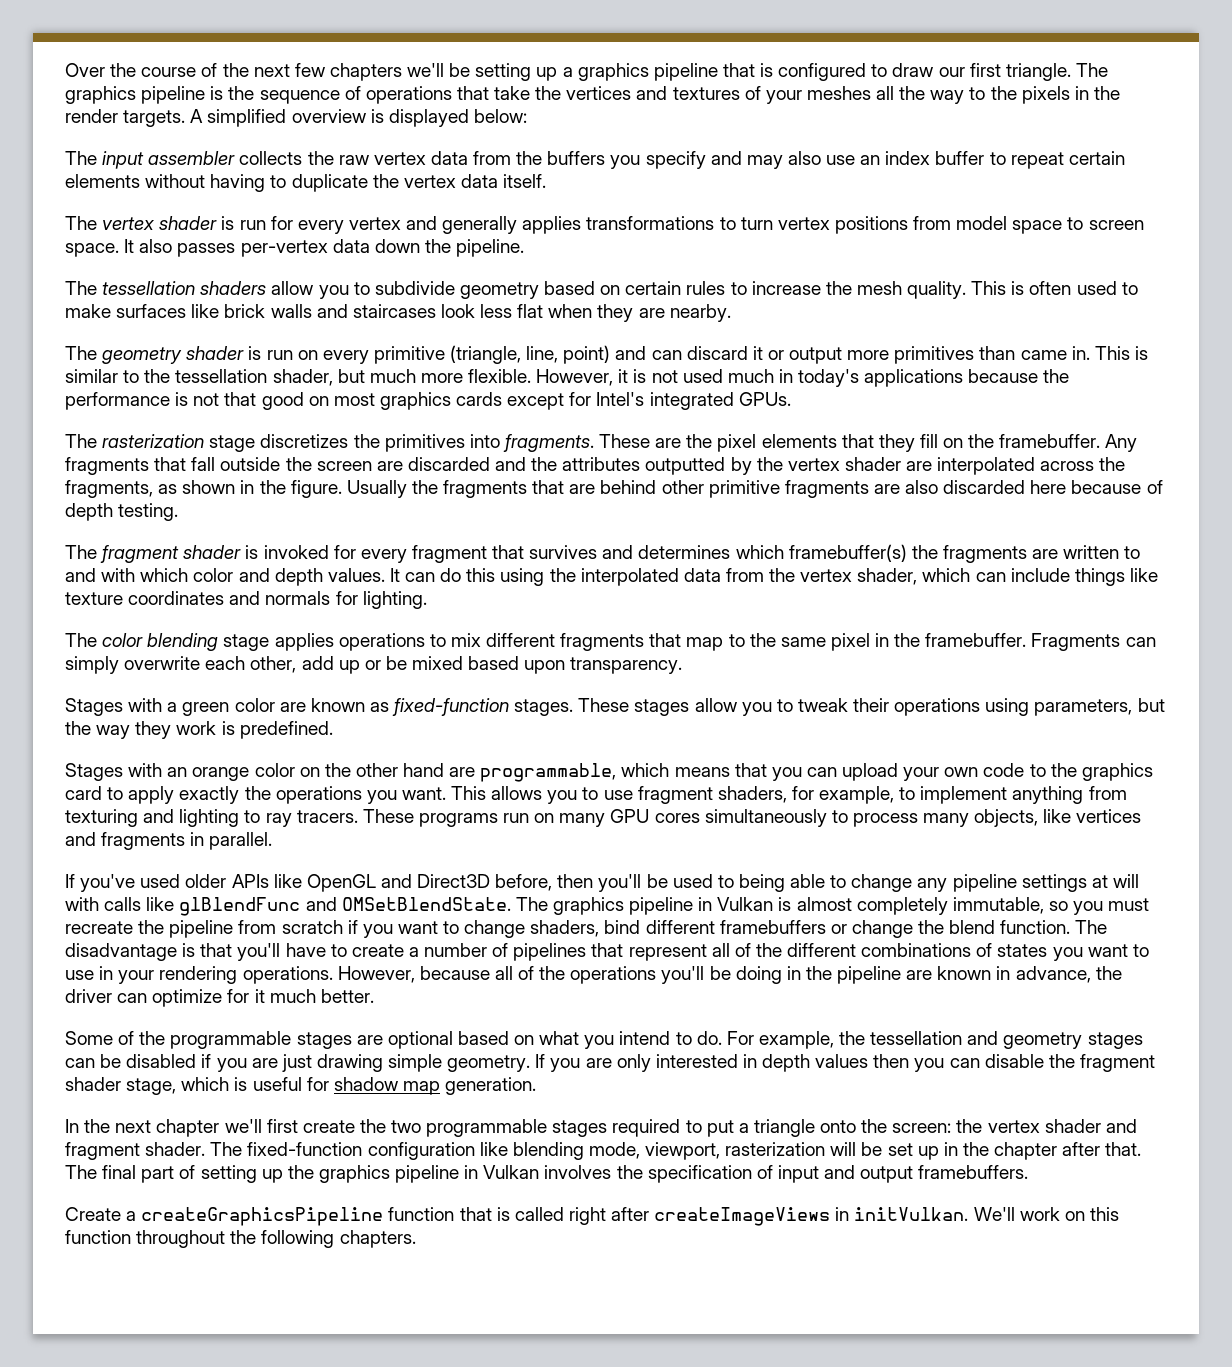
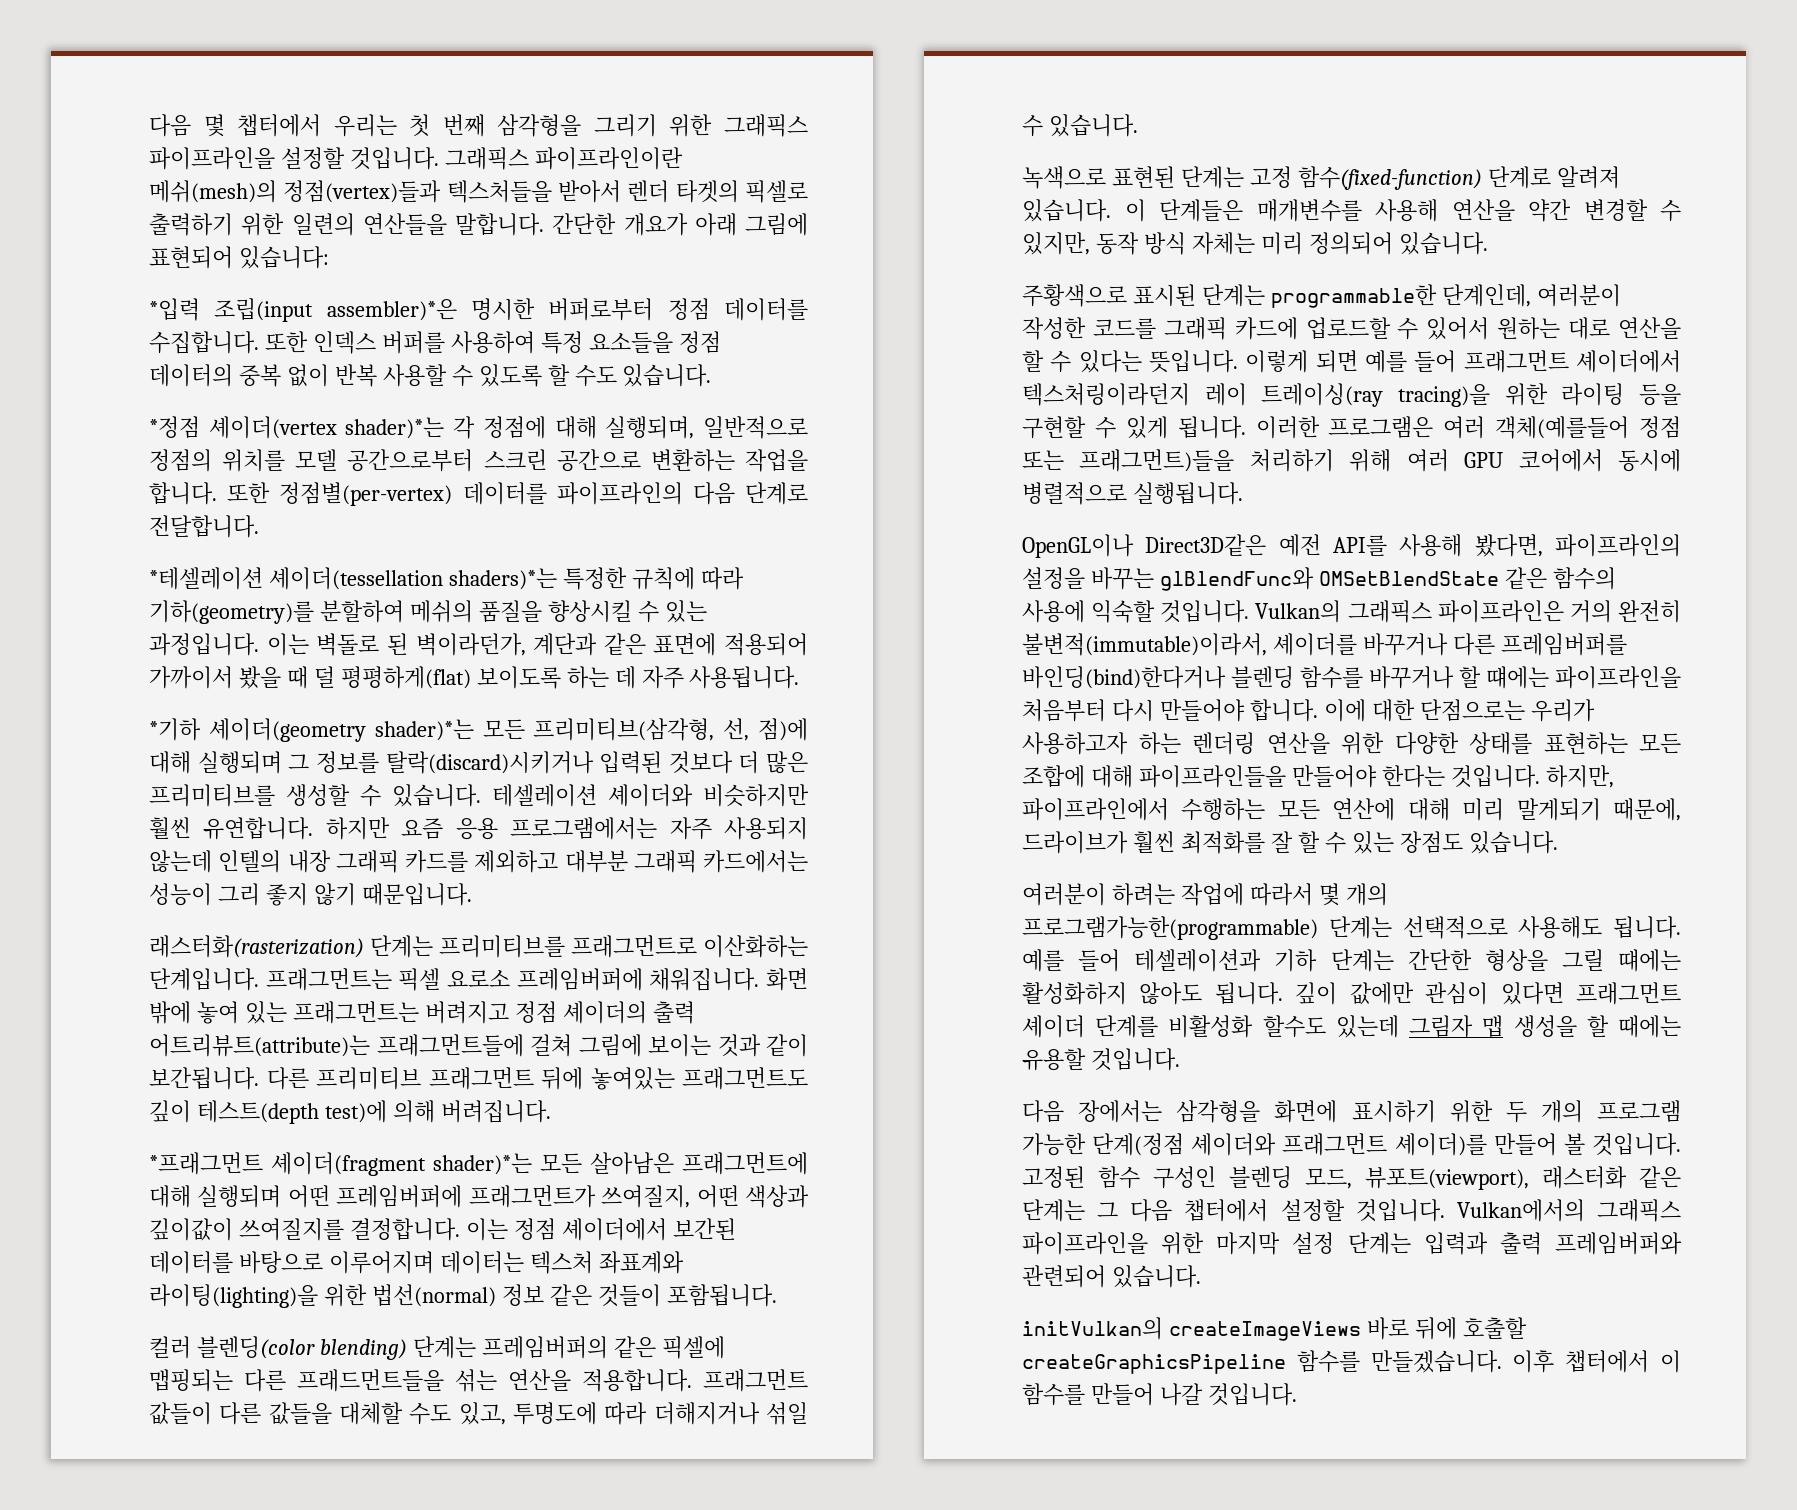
[65,63,1108,81] [65,86,1120,104] [65,109,527,127] [65,151,1125,169] [65,174,547,192] [65,216,1144,234] [65,239,525,257] [65,281,1138,299] [65,304,731,322] [65,345,1148,364] [65,369,1070,387] [65,392,791,410] [65,434,1138,452] [65,457,1126,475] [65,480,1163,498] [65,503,179,521] [65,544,1141,563] [65,568,1158,586] [65,591,427,609] [65,633,1156,651] [65,656,683,674] [65,698,1165,716] [65,721,333,739] [65,763,1153,782] [65,786,1127,804] [65,809,1142,827] [65,832,273,850] [65,874,1139,892] [65,897,1150,916] [65,920,1108,938] [65,943,1149,961] [65,966,1122,984] [65,989,374,1007] [65,1031,1143,1049] [65,1054,1155,1072] [65,1077,537,1095] [65,1119,1137,1137] [65,1142,1142,1160] [65,1165,1029,1183] [65,1207,1119,1226] [65,1230,416,1248] Over the course of the next few chapters we'll be setting up a graphics pipeline that is configured to draw our first triangle. The graphics pipeline is the sequence of operations that take the vertices and textures of your meshes all the way to the pixels in the render targets. A simplified overview is displayed below: // The input assembler collects the raw vertex data from the buffers you specify and may also use an index buffer to repeat certain elements without having to duplicate the vertex data itself. // The vertex shader is run for every vertex and generally applies transformations to turn vertex positions from model space to screen space. It also passes per-vertex data down the pipeline. // The tessellation shaders allow you to subdivide geometry based on certain rules to increase the mesh quality. This is often used to make surfaces like brick walls and staircases look less flat when they are nearby. // The geometry shader is run on every primitive (triangle, line, point) and can discard it or output more primitives than came in. This is similar to the tessellation shader, but much more flexible. However, it is not used much in today's applications because the performance is not that good on most graphics cards except for Intel's integrated GPUs. // The rasterization stage discretizes the primitives into fragments. These are the pixel elements that they fill on the framebuffer. Any fragments that fall outside the screen are discarded and the attributes outputted by the vertex shader are interpolated across the fragments, as shown in the figure. Usually the fragments that are behind other primitive fragments are also discarded here because of depth testing. // The fragment shader is invoked for every fragment that survives and determines which framebuffer(s) the fragments are written to and with which color and depth values. It can do this using the interpolated data from the vertex shader, which can include things like texture coordinates and normals for lighting. // The color blending stage applies operations to mix different fragments that map to the same pixel in the framebuffer. Fragments can simply overwrite each other, add up or be mixed based upon transparency. // Stages with a green color are known as fixed-function stages. These stages allow you to tweak their operations using parameters, but the way they work is predefined. // Stages with an orange color on the other hand are programmable, which means that you can upload your own code to the graphics card to apply exactly the operations you want. This allows you to use fragment shaders, for example, to implement anything from texturing and lighting to ray tracers. These programs run on many GPU cores simultaneously to process many objects, like vertices and fragments in parallel. // If you've used older APIs like OpenGL and Direct3D before, then you'll be used to being able to change any pipeline settings at will with calls like glBlendFunc and OMSetBlendState. The graphics pipeline in Vulkan is almost completely immutable, so you must recreate the pipeline from scratch if you want to change shaders, bind different framebuffers or change the blend function. The disadvantage is that you'll have to create a number of pipelines that represent all of the different combinations of states you want to use in your rendering operations. However, because all of the operations you'll be doing in the pipeline are known in advance, the driver can optimize for it much better. // Some of the programmable stages are optional based on what you intend to do. For example, the tessellation and geometry stages can be disabled if you are just drawing simple geometry. If you are only interested in depth values then you can disable the fragment shader stage, which is useful for shadow map generation. // In the next chapter we'll first create the two programmable stages required to put a triangle onto the screen: the vertex shader and fragment shader. The fixed-function configuration like blending mode, viewport, rasterization will be set up in the chapter after that. The final part of setting up the graphics pipeline in Vulkan involves the specification of input and output framebuffers. // Create a createGraphicsPipeline function that is called right after createImageViews in initVulkan. We'll work on this function throughout the following chapters. -> [149,114,808,137] [149,147,683,170] [149,180,808,203] [149,213,808,236] [149,246,329,269] [149,298,808,322] [149,331,721,354] [149,364,712,387] [149,416,808,439] [149,449,809,472] [149,482,808,506] [149,515,259,538] [149,567,744,590] [149,600,707,624] [149,633,808,656] [149,666,800,689] [149,718,808,742] [149,751,808,774] [149,784,809,807] [149,817,809,840] [149,850,808,873] [149,883,472,906] [149,935,808,958] [149,968,809,991] [149,1001,695,1024] [149,1034,808,1057] [149,1067,808,1090] [149,1100,551,1124] [149,1152,808,1176] [149,1185,810,1208] [149,1218,736,1241] [149,1251,684,1274] [149,1284,777,1308] [149,1336,725,1360] [149,1369,808,1392] [149,1402,808,1425] [1022,114,1138,137] [1022,166,1620,190] [1022,199,1681,222] [1022,232,1488,255] [1022,284,1621,308] [1022,317,1681,340] [1022,350,1681,373] [1022,383,1681,407] [1022,416,1681,439] [1022,449,1681,472] [1022,482,1243,505] [1022,534,1681,558] [1022,567,1616,591] [1022,600,1681,623] [1022,633,1627,656] [1022,666,1681,689] [1022,699,1595,722] [1022,732,1681,755] [1022,765,1614,788] [1022,798,1681,821] [1022,831,1558,854] [1022,883,1388,906] [1022,916,1681,940] [1022,949,1681,972] [1022,982,1681,1005] [1022,1015,1681,1038] [1022,1048,1180,1071] [1022,1100,1681,1123] [1022,1133,1681,1156] [1022,1166,1681,1190] [1022,1199,1681,1222] [1022,1232,1682,1255] [1022,1265,1201,1288] [1022,1317,1527,1341] [1022,1350,1681,1374] [1022,1383,1297,1406] 다음 몇 챕터에서 우리는 첫 번째 삼각형을 그리기 위한 그래픽스 파이프라인을 설정할 것입니다. 그래픽스 파이프라인이란 메쉬(mesh)의 정점(vertex)들과 텍스처들을 받아서 렌더 타겟의 픽셀로 출력하기 위한 일련의 연산들을 말합니다. 간단한 개요가 아래 그림에 표현되어 있습니다: // *입력 조립(input assembler)*은 명시한 버퍼로부터 정점 데이터를 수집합니다. 또한 인덱스 버퍼를 사용하여 특정 요소들을 정점 데이터의 중복 없이 반복 사용할 수 있도록 할 수도 있습니다. // *정점 셰이더(vertex shader)*는 각 정점에 대해 실행되며, 일반적으로 정점의 위치를 모델 공간으로부터 스크린 공간으로 변환하는 작업을 합니다. 또한 정점별(per-vertex) 데이터를 파이프라인의 다음 단계로 전달합니다. // *테셀레이션 셰이더(tessellation shaders)*는 특정한 규칙에 따라 기하(geometry)를 분할하여 메쉬의 품질을 향상시킬 수 있는 과정입니다. 이는 벽돌로 된 벽이라던가, 계단과 같은 표면에 적용되어 가까이서 봤을 때 덜 평평하게(flat) 보이도록 하는 데 자주 사용됩니다. // *기하 셰이더(geometry shader)*는 모든 프리미티브(삼각형, 선, 점)에 대해 실행되며 그 정보를 탈락(discard)시키거나 입력된 것보다 더 많은 프리미티브를 생성할 수 있습니다. 테셀레이션 셰이더와 비슷하지만 훨씬 유연합니다. 하지만 요즘 응용 프로그램에서는 자주 사용되지 않는데 인텔의 내장 그래픽 카드를 제외하고 대부분 그래픽 카드에서는 성능이 그리 좋지 않기 때문입니다. // 래스터화(rasterization) 단계는 프리미티브를 프래그먼트로 이산화하는 단계입니다. 프래그먼트는 픽셀 요로소 프레임버퍼에 채워집니다. 화면 밖에 놓여 있는 프래그먼트는 버려지고 정점 셰이더의 출력 어트리뷰트(attribute)는 프래그먼트들에 걸쳐 그림에 보이는 것과 같이 보간됩니다. 다른 프리미티브 프래그먼트 뒤에 놓여있는 프래그먼트도 깊이 테스트(depth test)에 의해 버려집니다. // *프래그먼트 셰이더(fragment shader)*는 모든 살아남은 프래그먼트에 대해 실행되며 어떤 프레임버퍼에 프래그먼트가 쓰여질지, 어떤 색상과 깊이값이 쓰여질지를 결정합니다. 이는 정점 셰이더에서 보간된 데이터를 바탕으로 이루어지며 데이터는 텍스처 좌표계와 라이팅(lighting)을 위한 법선(normal) 정보 같은 것들이 포함됩니다. // 컬러 블렌딩(color blending) 단계는 프레임버퍼의 같은 픽셀에 맵핑되는 다른 프래드먼트들을 섞는 연산을 적용합니다. 프래그먼트 값들이 다른 값들을 대체할 수도 있고, 투명도에 따라 더해지거나 섞일 수 있습니다. // 녹색으로 표현된 단계는 고정 함수(fixed-function) 단계로 알려져 있습니다. 이 단계들은 매개변수를 사용해 연산을 약간 변경할 수 있지만, 동작 방식 자체는 미리 정의되어 있습니다. // 주황색으로 표시된 단계는 programmable한 단계인데, 여러분이 작성한 코드를 그래픽 카드에 업로드할 수 있어서 원하는 대로 연산을 할 수 있다는 뜻입니다. 이렇게 되면 예를 들어 프래그먼트 셰이더에서 텍스처링이라던지 레이 트레이싱(ray tracing)을 위한 라이팅 등을 구현할 수 있게 됩니다. 이러한 프로그램은 여러 객체(예를들어 정점 또는 프래그먼트)들을 처리하기 위해 여러 GPU 코어에서 동시에 병렬적으로 실행됩니다. // OpenGL이나 Direct3D같은 예전 API를 사용해 봤다면, 파이프라인의 설정을 바꾸는 glBlendFunc와 OMSetBlendState 같은 함수의 사용에 익숙할 것입니다. Vulkan의 그래픽스 파이프라인은 거의 완전히 불변적(immutable)이라서, 셰이더를 바꾸거나 다른 프레임버퍼를 바인딩(bind)한다거나 블렌딩 함수를 바꾸거나 할 떄에는 파이프라인을 처음부터 다시 만들어야 합니다. 이에 대한 단점으로는 우리가 사용하고자 하는 렌더링 연산을 위한 다양한 상태를 표현하는 모든 조합에 대해 파이프라인들을 만들어야 한다는 것입니다. 하지만, 파이프라인에서 수행하는 모든 연산에 대해 미리 말게되기 때문에, 드라이브가 훨씬 최적화를 잘 할 수 있는 장점도 있습니다. // 여러분이 하려는 작업에 따라서 몇 개의 프로그램가능한(programmable) 단계는 선택적으로 사용해도 됩니다. 예를 들어 테셀레이션과 기하 단계는 간단한 형상을 그릴 떄에는 활성화하지 않아도 됩니다. 깊이 값에만 관심이 있다면 프래그먼트 셰이더 단계를 비활성화 할수도 있는데 그림자 맵 생성을 할 때에는 유용할 것입니다. // 다음 장에서는 삼각형을 화면에 표시하기 위한 두 개의 프로그램 가능한 단계(정점 셰이더와 프래그먼트 셰이더)를 만들어 볼 것입니다. 고정된 함수 구성인 블렌딩 모드, 뷰포트(viewport), 래스터화 같은 단계는 그 다음 챕터에서 설정할 것입니다. Vulkan에서의 그래픽스 파이프라인을 위한 마지막 설정 단계는 입력과 출력 프레임버퍼와 관련되어 있습니다. // initVulkan의 createImageViews 바로 뒤에 호출할 createGraphicsPipeline 함수를 만들겠습니다. 이후 챕터에서 이 함수를 만들어 나갈 것입니다.

